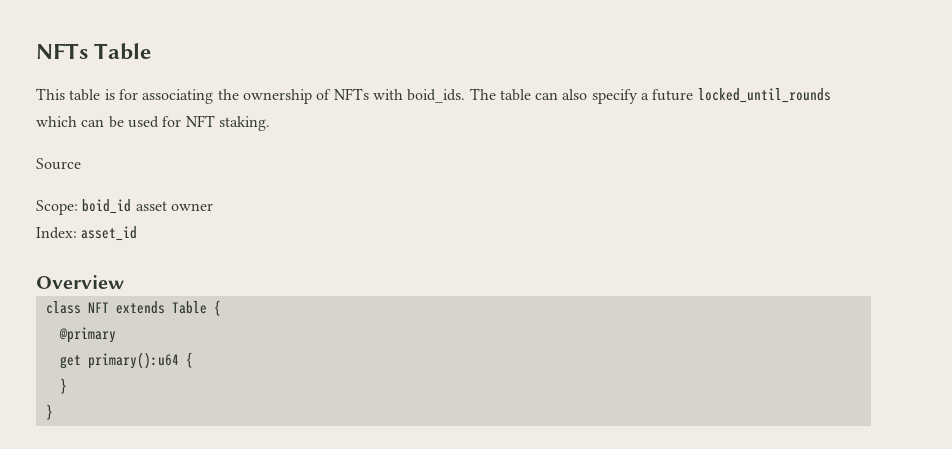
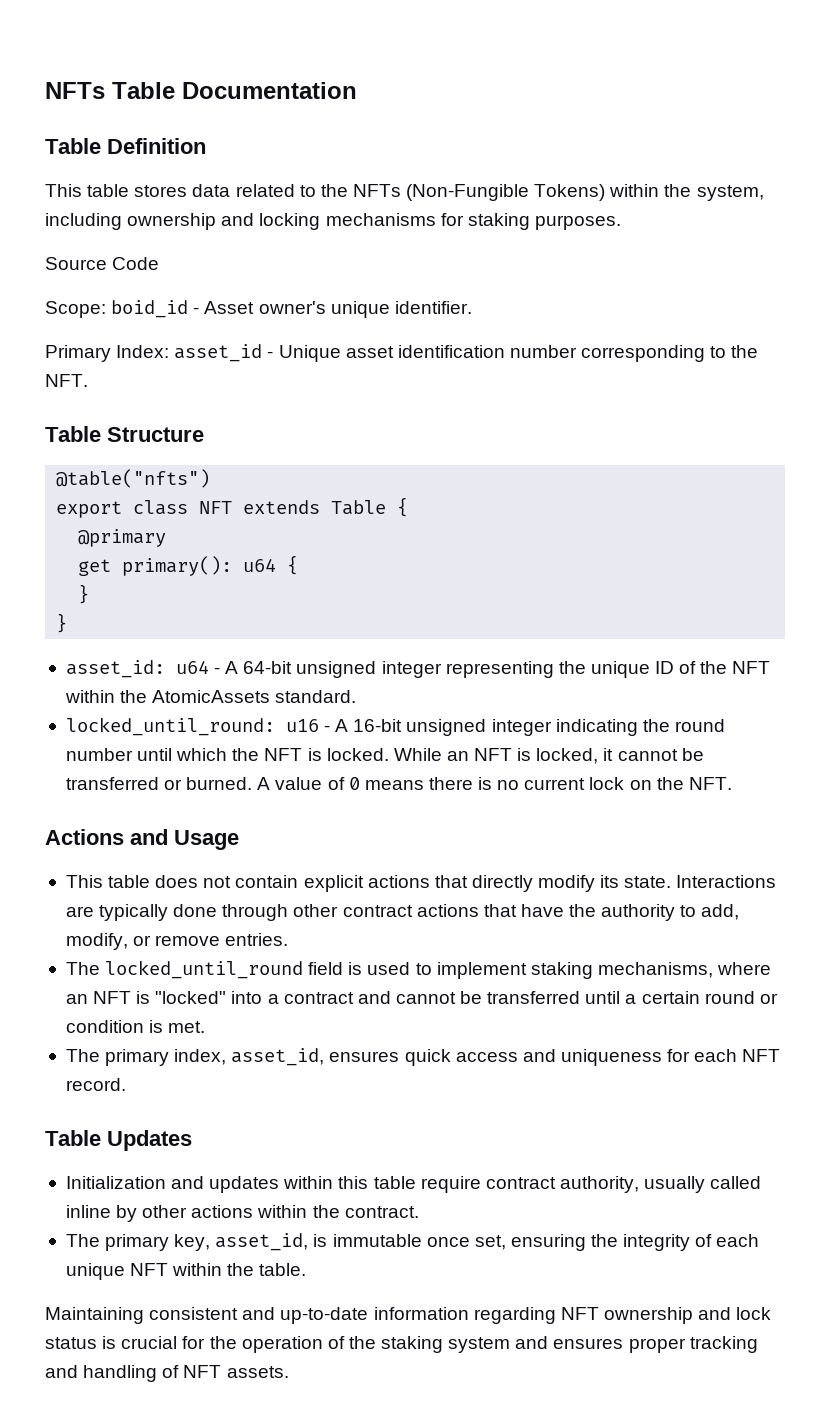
[36,88,831,104] [36,115,270,131] // This table is for associating the ownership of NFTs with boid_ids. The table can also specify a future locked_until_rounds which can be used for NFT staking. -> [182,82,357,99] [45,138,206,154] [45,184,764,201] [45,213,621,230] Documentation // Table Definition // This table stores data related to the NFTs (Non-Fungible Tokens) within the system, including ownership and locking mechanisms for staking purposes.
(81, 164) none -> [112,257,160,270] Code
[135,201,213,211] [36,226,138,241] [36,275,124,289] asset owner // Index: asset_id // Overview // -> [193,301,472,318] [45,344,759,362] [45,374,88,387] [45,426,204,442] [56,469,211,488] [56,501,123,518] - Asset owner's unique identifier. // Primary Index: asset_id - Unique asset identification number corresponding to the NFT. // Table Structure // @table("nfts") // export
[87,352,179,369] primary():u64 -> [122,556,277,576] primary(): u64
(53, 412) none -> [65,660,771,678] [64,690,357,703] [65,717,725,736] [65,748,704,764] [65,777,732,790] [45,829,239,850] [65,875,777,892] [65,904,740,921] [65,933,289,950] [65,960,772,979] [65,991,778,1004] [65,1020,206,1033] [65,1048,781,1066] [65,1078,126,1091] [45,1130,192,1151] [65,1176,762,1193] [65,1205,419,1222] [65,1233,760,1251] [65,1263,307,1280] [45,1307,772,1324] [45,1336,758,1353] [45,1365,289,1382] // asset_id: u64 - A 64-bit unsigned integer representing the unique ID of the NFT within the AtomicAssets standard. // locked_until_round: u16 - A 16-bit unsigned integer indicating the round number until which the NFT is locked. While an NFT is locked, it cannot be transferred or burned. A value of 0 means there is no current lock on the NFT. // Actions and Usage // This table does not contain explicit actions that directly modify its state. Interactions are typically done through other contract actions that have the authority to add, modify, or remove entries. // The locked_until_round field is used to implement staking mechanisms, where an NFT is "locked" into a contract and cannot be transferred until a certain round or condition is met. // The primary index, asset_id, ensures quick access and uniqueness for each NFT record. // Table Updates // Initialization and updates within this table require contract authority, usually called inline by other actions within the contract. // The primary key, asset_id, is immutable once set, ensuring the integrity of each unique NFT within the table. // Maintaining consistent and up-to-date information regarding NFT ownership and lock status is crucial for the operation of the staking system and ensures proper tracking and handling of NFT assets.

